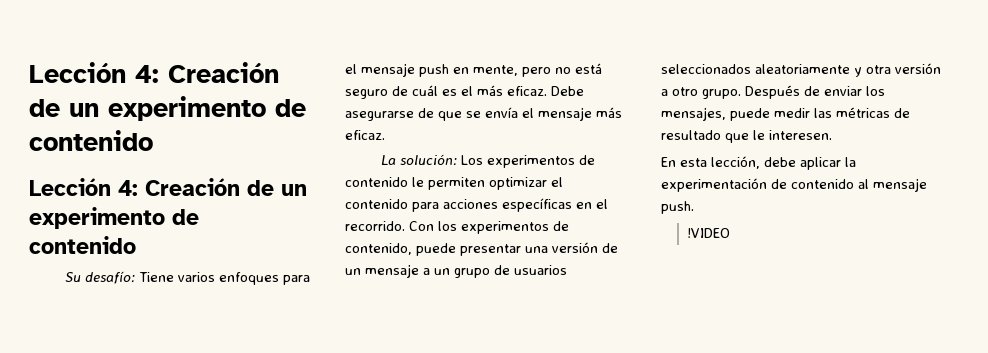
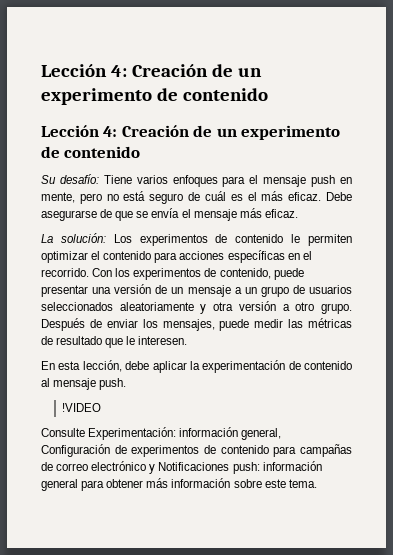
(731, 233) none -> [41,427,282,440] [41,444,352,457] [41,461,322,474] [41,478,317,491] // Consulte Experimentación: información general, Configuración de experimentos de contenido para campañas de correo electrónico y Notificaciones push: información general para obtener más información sobre este tema.

